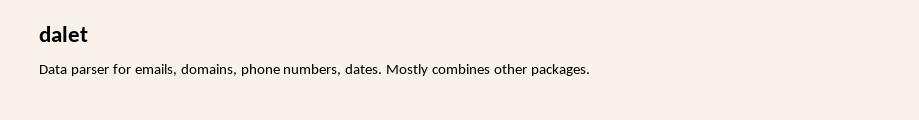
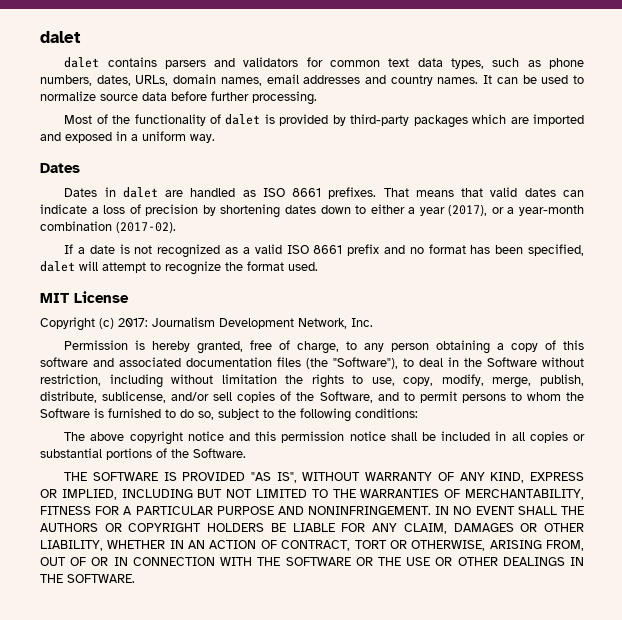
[39,64,591,76] Data parser for emails, domains, phone numbers, dates. Mostly combines other packages. -> [64,57,584,69] [40,74,585,86] [40,91,317,105] [64,114,585,128] [40,131,215,143] [40,163,80,173] [64,187,584,199] [40,204,584,218] [40,221,176,233] [64,244,585,258] [40,261,318,275] [40,291,129,303] [40,317,373,331] [64,340,584,354] [40,357,584,369] [40,374,585,388] [40,391,584,403] [40,408,418,422] [64,431,585,445] [40,448,246,460] [64,472,584,483] [40,489,584,500] [40,506,584,515] [40,523,585,534] [40,540,585,551] [40,557,584,566] [40,574,135,583] dalet contains parsers and validators for common text data types, such as phone numbers, dates, URLs, domain names, email addresses and country names. It can be used to normalize source data before further processing. // Most of the functionality of dalet is provided by third-party packages which are imported and exposed in a uniform way. // Dates // Dates in dalet are handled as ISO 8661 prefixes. That means that valid dates can indicate a loss of precision by shortening dates down to either a year (2017), or a year-month combination (2017-02). // If a date is not recognized as a valid ISO 8661 prefix and no format has been specified, dalet will attempt to recognize the format used. // MIT License // Copyright (c) 2017: Journalism Development Network, Inc. // Permission is hereby granted, free of charge, to any person obtaining a copy of this software and associated documentation files (the "Software"), to deal in the Software without restriction, including without limitation the rights to use, copy, modify, merge, publish, distribute, sublicense, and/or sell copies of the Software, and to permit persons to whom the Software is furnished to do so, subject to the following conditions: // The above copyright notice and this permission notice shall be included in all copies or substantial portions of the Software. // THE SOFTWARE IS PROVIDED "AS IS", WITHOUT WARRANTY OF ANY KIND, EXPRESS OR IMPLIED, INCLUDING BUT NOT LIMITED TO THE WARRANTIES OF MERCHANTABILITY, FITNESS FOR A PARTICULAR PURPOSE AND NONINFRINGEMENT. IN NO EVENT SHALL THE AUTHORS OR COPYRIGHT HOLDERS BE LIABLE FOR ANY CLAIM, DAMAGES OR OTHER LIABILITY, WHETHER IN AN ACTION OF CONTRACT, TORT OR OTHERWISE, ARISING FROM, OUT OF OR IN CONNECTION WITH THE SOFTWARE OR THE USE OR OTHER DEALINGS IN THE SOFTWARE.

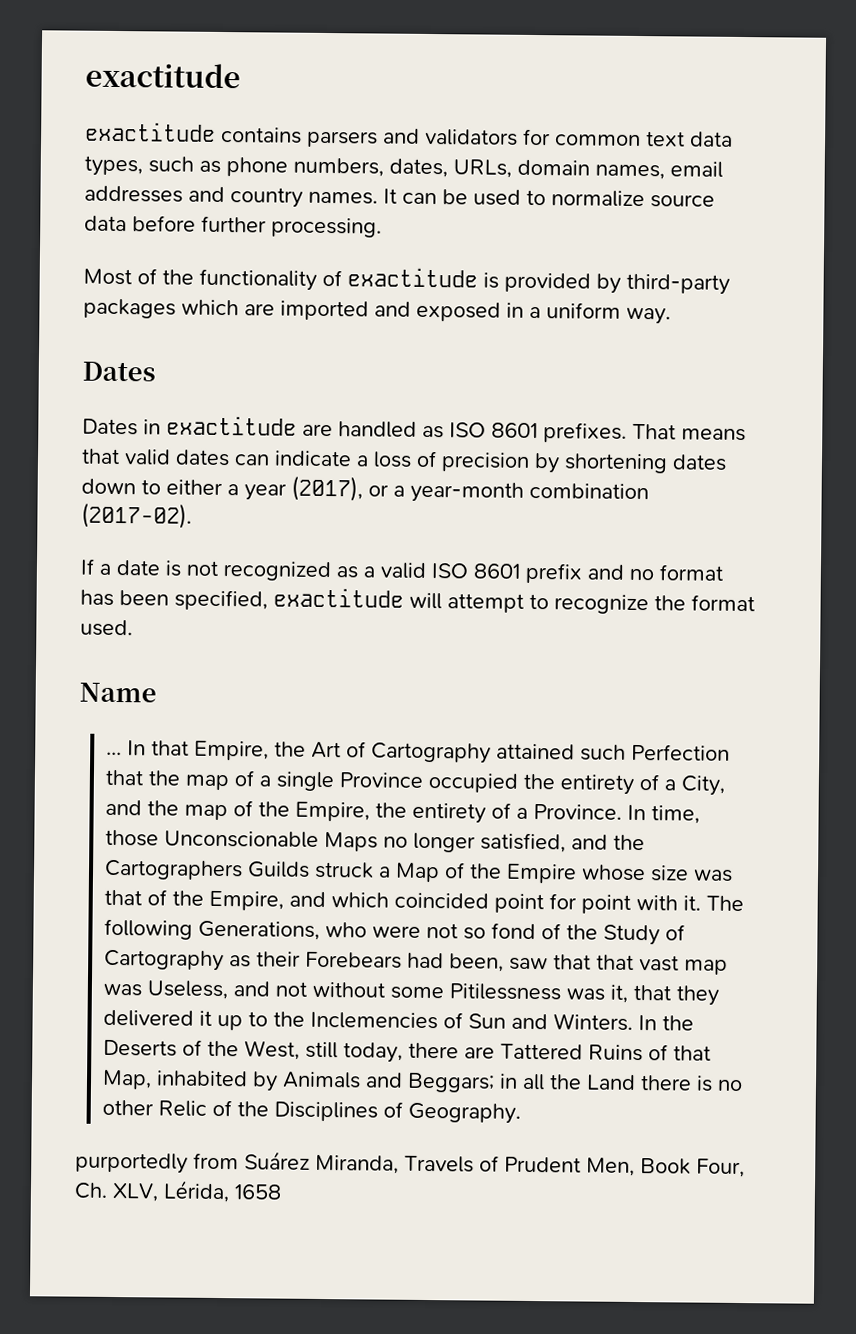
[40,31,81,43] [64,57,100,68] dalet // dalet -> [85,62,241,89] [85,121,216,142] exactitude // exactitude
[225,114,261,125] dalet -> [347,267,478,288] exactitude
[122,187,158,198] dalet -> [166,415,297,436] exactitude
[292,188,322,197] 8661 -> [491,422,538,439] 8601
[313,245,343,254] 8661 -> [473,563,520,579] 8601
[40,261,75,272] dalet -> [273,587,404,608] exactitude
[40,291,129,303] [40,317,373,331] [64,340,584,354] [40,357,584,369] [40,374,585,388] [40,391,584,403] [40,408,418,422] [64,431,585,445] [40,448,246,460] [64,472,584,483] [40,489,584,500] [40,506,584,515] [40,523,585,534] [40,540,585,551] [40,557,584,566] [40,574,135,583] MIT License // Copyright (c) 2017: Journalism Development Network, Inc. // Permission is hereby granted, free of charge, to any person obtaining a copy of this software and associated documentation files (the "Software"), to deal in the Software without restriction, including without limitation the rights to use, copy, modify, merge, publish, distribute, sublicense, and/or sell copies of the Software, and to permit persons to whom the Software is furnished to do so, subject to the following conditions: // The above copyright notice and this permission notice shall be included in all copies or substantial portions of the Software. // THE SOFTWARE IS PROVIDED "AS IS", WITHOUT WARRANTY OF ANY KIND, EXPRESS OR IMPLIED, INCLUDING BUT NOT LIMITED TO THE WARRANTIES OF MERCHANTABILITY, FITNESS FOR A PARTICULAR PURPOSE AND NONINFRINGEMENT. IN NO EVENT SHALL THE AUTHORS OR COPYRIGHT HOLDERS BE LIABLE FOR ANY CLAIM, DAMAGES OR OTHER LIABILITY, WHETHER IN AN ACTION OF CONTRACT, TORT OR OTHERWISE, ARISING FROM, OUT OF OR IN CONNECTION WITH THE SOFTWARE OR THE USE OR OTHER DEALINGS IN THE SOFTWARE. -> [79,682,157,703] [105,740,730,764] [104,769,725,796] [104,799,700,824] [104,829,645,853] [103,859,733,884] [103,889,744,914] [103,918,685,946] [103,949,728,975] [102,980,719,1006] [102,1009,694,1031] [102,1039,711,1063] [101,1069,743,1093] [101,1099,521,1124] [75,1151,745,1178] [74,1180,282,1203] Name // ... In that Empire, the Art of Cartography attained such Perfection that the map of a single Province occupied the entirety of a City, and the map of the Empire, the entirety of a Province. In time, those Unconscionable Maps no longer satisfied, and the Cartographers Guilds struck a Map of the Empire whose size was that of the Empire, and which coincided point for point with it. The following Generations, who were not so fond of the Study of Cartography as their Forebears had been, saw that that vast map was Useless, and not without some Pitilessness was it, that they delivered it up to the Inclemencies of Sun and Winters. In the Deserts of the West, still today, there are Tattered Ruins of that Map, inhabited by Animals and Beggars; in all the Land there is no other Relic of the Disciplines of Geography. // purportedly from Suárez Miranda, Travels of Prudent Men, Book Four, Ch. XLV, Lérida, 1658

